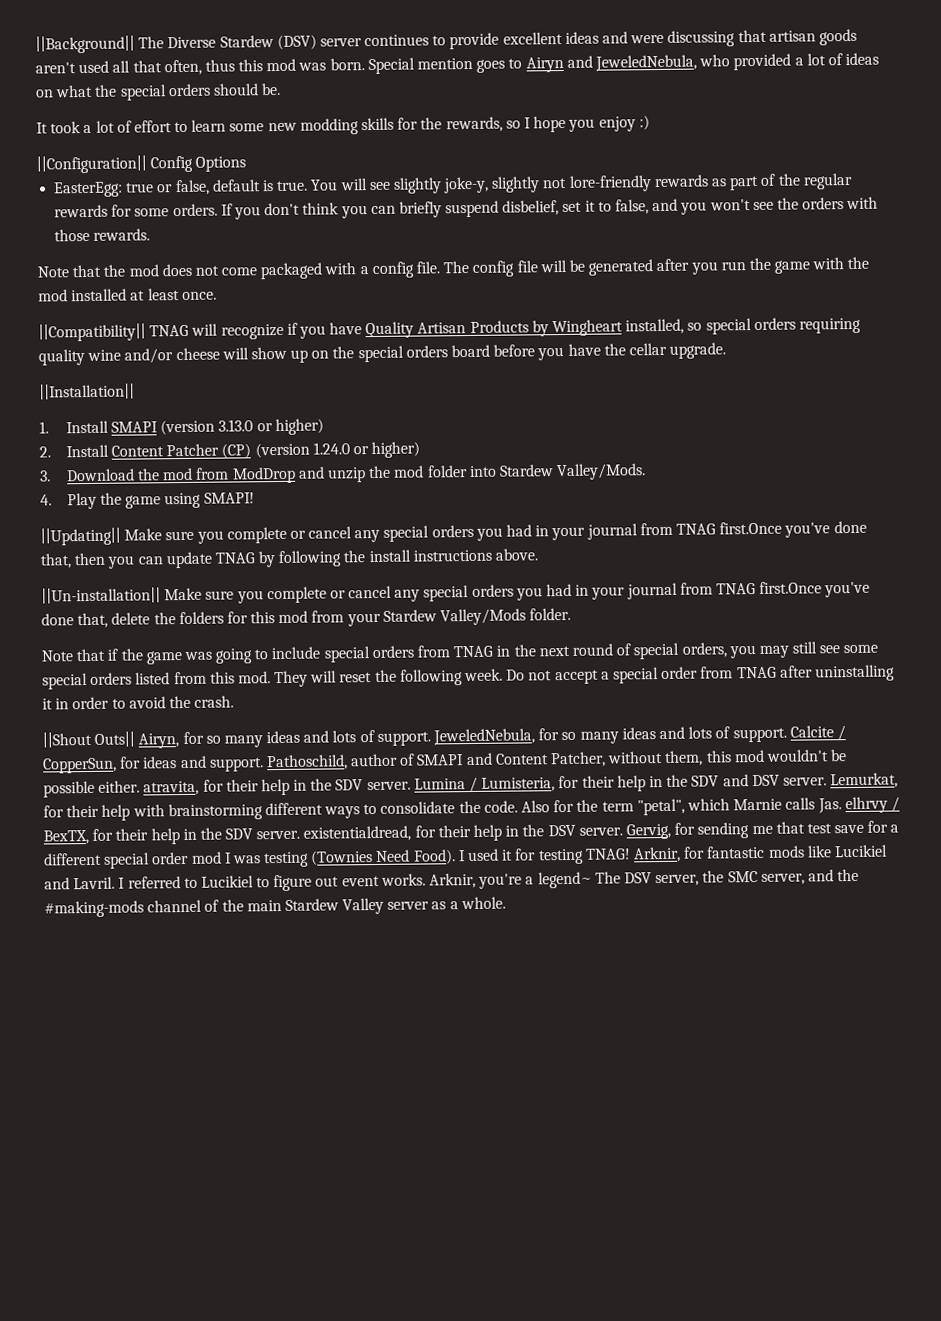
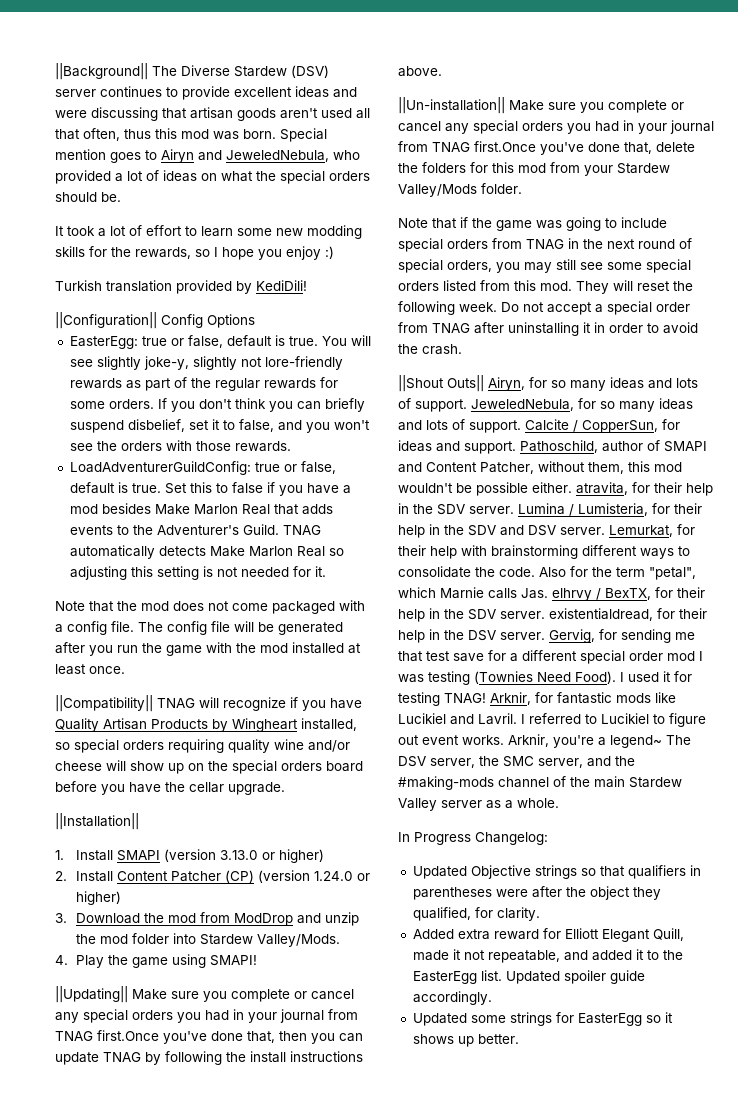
(650, 123) none -> [55,280,307,294] // Turkish translation provided by KediDili!
(151, 234) none -> [69,461,336,475] [69,482,351,496] [69,503,333,515] [69,524,321,535] [69,545,344,559] [69,566,326,580] // LoadAdventurerGuildConfig: true or false, default is true. Set this to false if you have a mod besides Make Marlon Real that adds events to the Adventurer's Guild. TNAG automatically detects Make Marlon Real so adjusting this setting is not needed for it.
(506, 903) none -> [398,832,548,845] [412,865,701,879] [412,886,661,900] [412,907,540,921] [412,928,684,942] [412,949,683,963] [412,970,645,984] [412,991,492,1005] [412,1012,673,1026] [412,1034,519,1047] // In Progress Changelog: // Updated Objective strings so that qualifiers in parentheses were after the object they qualified, for clarity. // Added extra reward for Elliott Elegant Quill, made it not repeatable, and added it to the EasterEgg list. Updated spoiler guide accordingly. // Updated some strings for EasterEgg so it shows up better.

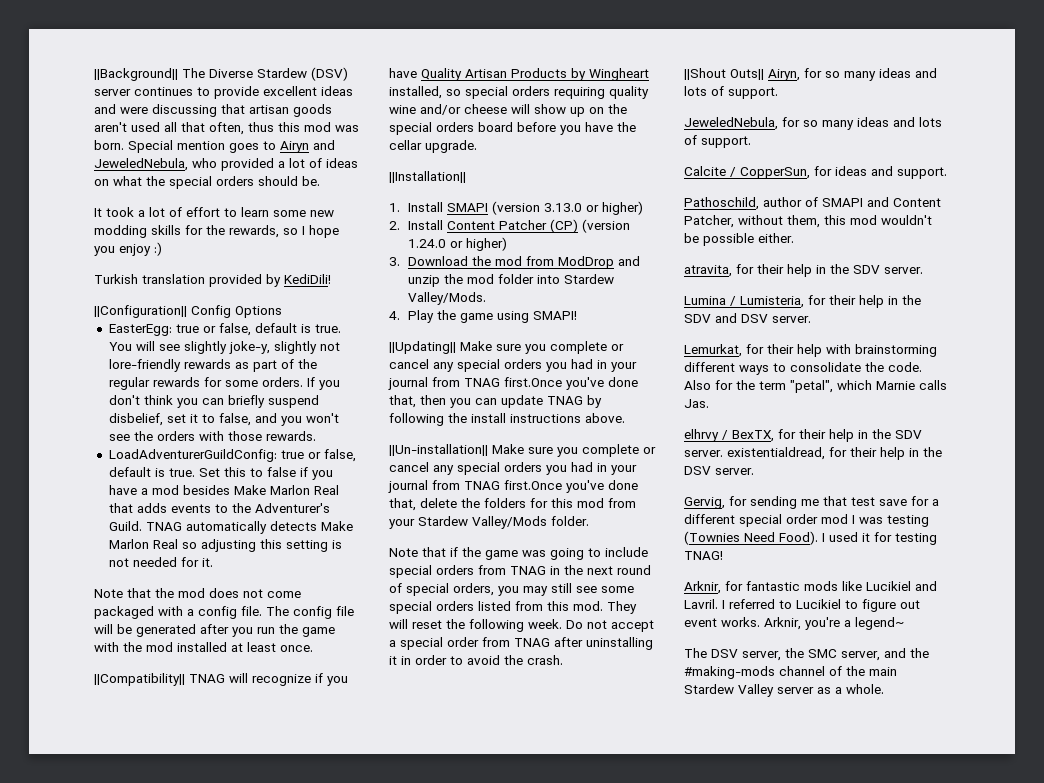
(467, 405) none -> (778, 93) //
(521, 426) none -> (751, 142) //
(516, 447) none -> (947, 173) //
(572, 487) none -> (794, 238) //
(514, 510) none -> (923, 270) //
(605, 531) none -> (811, 319) //
(548, 593) none -> (709, 403) //
(545, 636) none -> (754, 471) //
(486, 698) none -> (723, 555) //
(662, 741) none -> (904, 623) //
[398,832,548,845] [412,865,701,879] [412,886,661,900] [412,907,540,921] [412,928,684,942] [412,949,683,963] [412,970,645,984] [412,991,492,1005] [412,1012,673,1026] [412,1034,519,1047] // In Progress Changelog: // Updated Objective strings so that qualifiers in parentheses were after the object they qualified, for clarity. // Added extra reward for Elliott Elegant Quill, made it not repeatable, and added it to the EasterEgg list. Updated spoiler guide accordingly. // Updated some strings for EasterEgg so it shows up better. -> (884, 689) none

